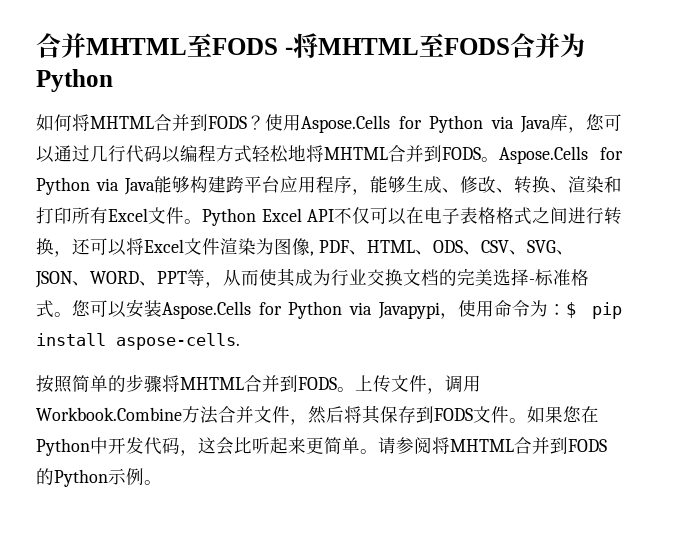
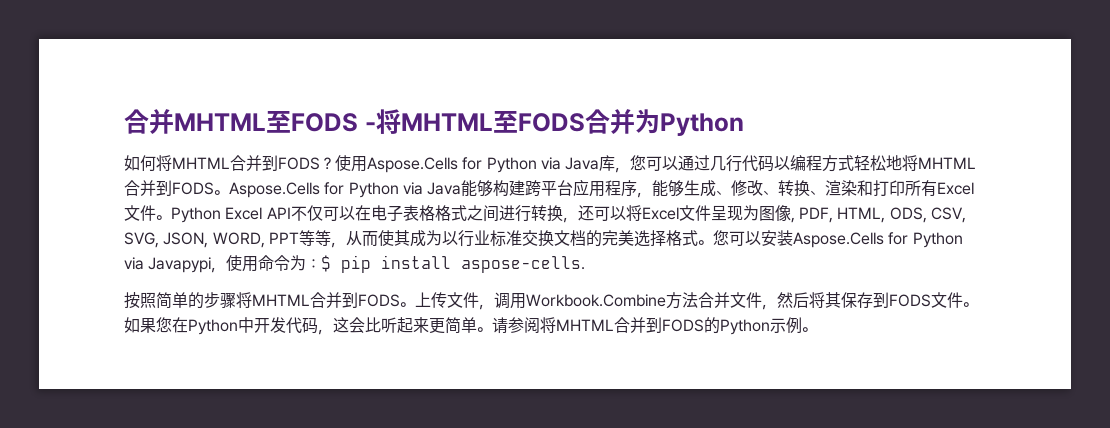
[220,238,256,255] 渲染 -> [710,205,743,221] 呈现
[318,240,574,255] [35,271,187,288] PDF、HTML、ODS、CSV、SVG、JSON、WORD、PPT -> [798,207,966,223] [124,230,315,248] PDF, HTML, ODS, CSV, SVG, JSON, WORD, PPT等
[331,269,367,286] 行业 -> [441,230,522,247] 以行业标准
[529,269,571,286] -标准 -> (666, 238) none

